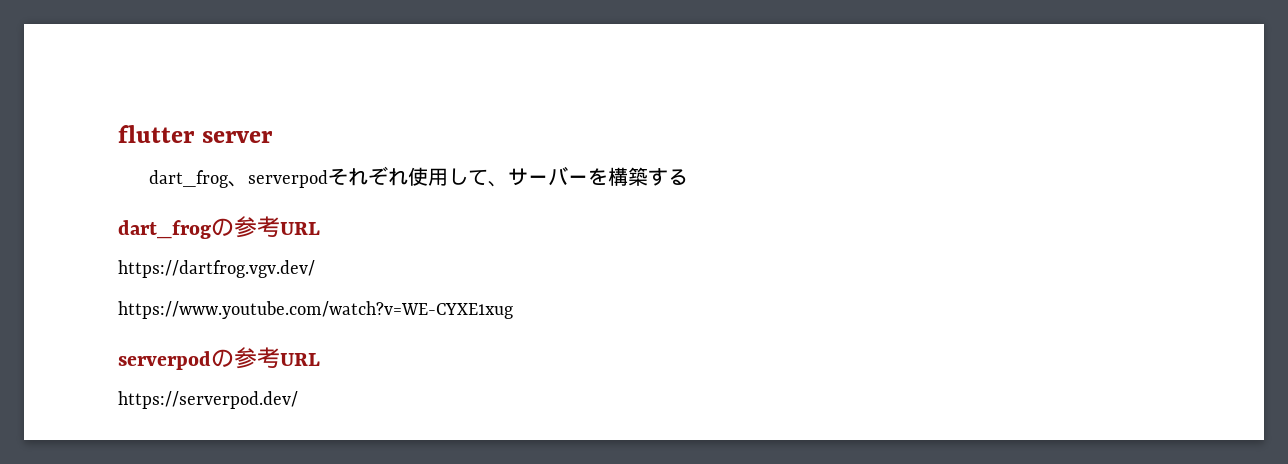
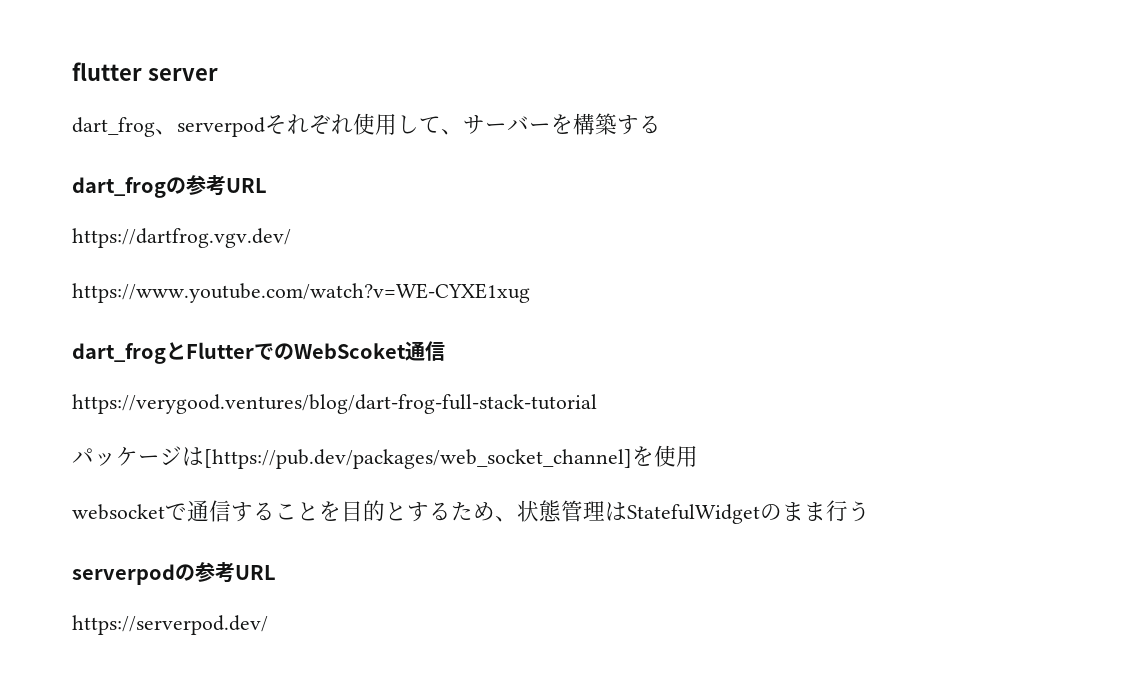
(513, 310) none -> [72,341,445,364] [72,394,597,414] [72,445,698,469] [72,500,870,524] // dart_frogとFlutterでのWebScoket通信 // https://verygood.ventures/blog/dart-frog-full-stack-tutorial // パッケージは[https://pub.dev/packages/web_socket_channel]を使用 // websocketで通信することを目的とするため、状態管理はStatefulWidgetのまま行う

